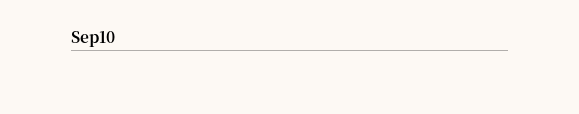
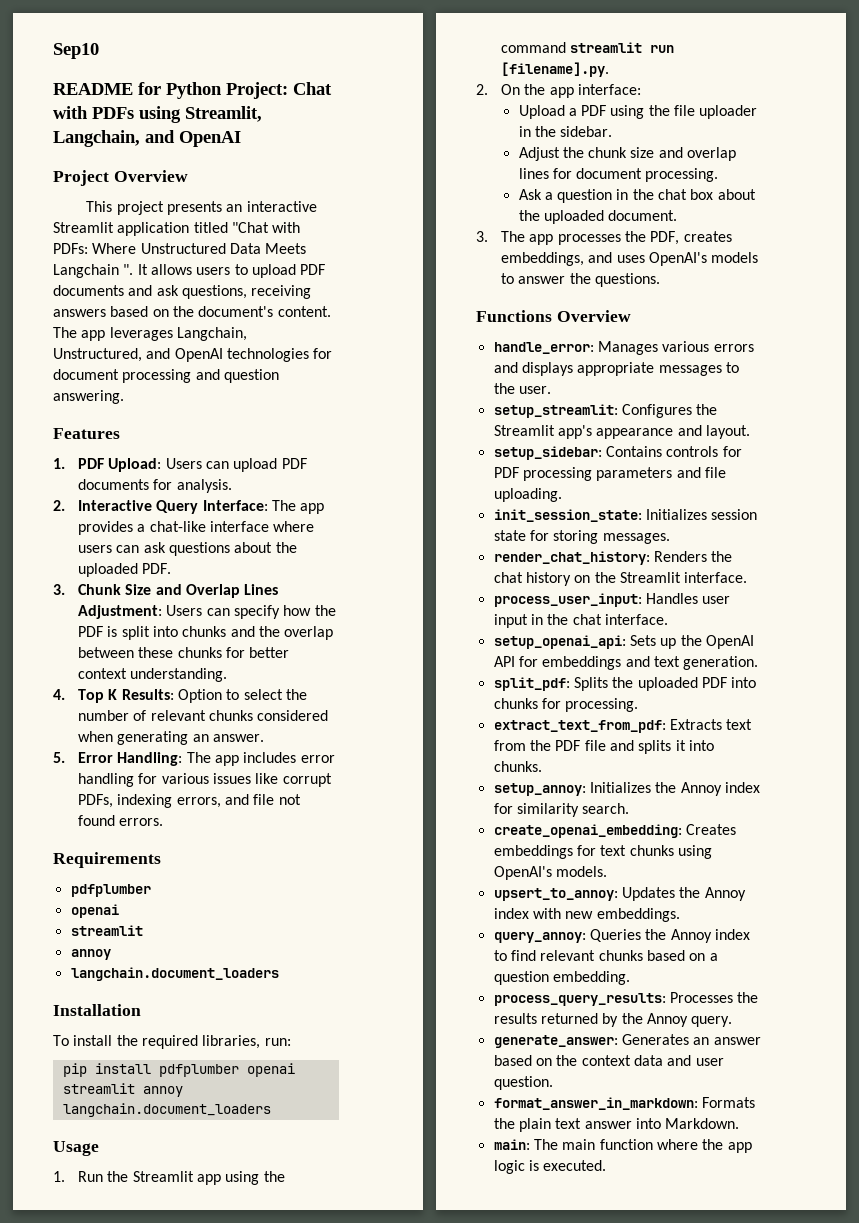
(115, 39) none -> [53,82,332,99] [53,106,262,123] [53,130,241,147] [53,170,188,186] [86,201,317,215] [53,222,301,236] [53,243,307,254] [53,264,326,278] [53,285,312,299] [53,306,331,317] [53,327,247,341] [53,348,333,362] [53,369,279,383] [53,390,124,404] [53,428,120,439] [53,458,307,472] [77,479,232,493] [53,500,325,514] [77,521,315,535] [77,542,297,556] [77,563,172,577] [53,584,279,598] [77,605,336,619] [77,626,334,640] [77,647,290,658] [77,668,228,682] [53,689,307,703] [77,710,329,721] [77,731,264,745] [53,752,335,766] [77,773,332,787] [77,794,301,808] [77,815,164,826] [53,852,161,868] [70,884,151,897] [70,904,119,918] [70,925,143,936] [70,949,111,960] [70,967,279,981] [53,1004,141,1016] [53,1035,291,1049] [62,1063,295,1077] [62,1083,183,1097] [62,1103,271,1117] [53,1141,99,1156] [53,1171,285,1185] [500,42,675,53] [500,62,609,77] [476,84,641,98] [518,105,758,119] [518,126,613,137] [518,147,737,161] [518,168,719,182] [518,189,756,203] [518,210,678,224] [476,231,732,245] [500,252,759,266] [500,273,660,287] [476,310,631,322] [493,341,754,355] [493,362,739,376] [493,383,551,394] [493,404,718,418] [493,425,750,439] [493,446,742,460] [493,467,726,481] [493,488,562,502] [493,509,758,522] [493,530,670,544] [493,551,733,565] [493,572,748,586] [493,593,731,607] [493,614,668,628] [493,635,754,649] [493,656,759,670] [493,677,757,691] [493,698,639,712] [493,719,753,733] [493,740,714,754] [493,761,542,772] [493,782,760,796] [493,803,630,817] [493,824,736,838] [493,845,712,859] [493,866,607,880] [493,887,746,901] [493,908,680,922] [493,929,750,943] [493,950,718,961] [493,971,630,985] [493,992,759,1006] [493,1013,733,1027] [493,1034,761,1048] [493,1055,724,1066] [493,1076,553,1090] [493,1097,755,1110] [493,1118,740,1132] [493,1139,752,1153] [493,1160,607,1174] // README for Python Project: Chat with PDFs using Streamlit, Langchain, and OpenAI // Project Overview // This project presents an interactive Streamlit application titled "Chat with PDFs: Where Unstructured Data Meets Langchain ". It allows users to upload PDF documents and ask questions, receiving answers based on the document's content. The app leverages Langchain, Unstructured, and OpenAI technologies for document processing and question answering. // Features // 1. PDF Upload: Users can upload PDF documents for analysis. // 2. Interactive Query Interface: The app provides a chat-like interface where users can ask questions about the uploaded PDF. // 3. Chunk Size and Overlap Lines Adjustment: Users can specify how the PDF is split into chunks and the overlap between these chunks for better context understanding. // 4. Top K Results: Option to select the number of relevant chunks considered when generating an answer. // 5. Error Handling: The app includes error handling for various issues like corrupt PDFs, indexing errors, and file not found errors. // Requirements // pdfplumber // openai // streamlit // annoy // langchain.document_loaders // Installation // To install the required libraries, run: // pip install pdfplumber openai streamlit annoy langchain.document_loaders // Usage // 1. Run the Streamlit app using the command streamlit run [filename].py. // 2. On the app interface: // Upload a PDF using the file uploader in the sidebar. // Adjust the chunk size and overlap lines for document processing. // Ask a question in the chat box about the uploaded document. // 3. The app processes the PDF, creates embeddings, and uses OpenAI's models to answer the questions. // Functions Overview // handle_error: Manages various errors and displays appropriate messages to the user. // setup_streamlit: Configures the Streamlit app's appearance and layout. // setup_sidebar: Contains controls for PDF processing parameters and file uploading. // init_session_state: Initializes session state for storing messages. // render_chat_history: Renders the chat history on the Streamlit interface. // process_user_input: Handles user input in the chat interface. // setup_openai_api: Sets up the OpenAI API for embeddings and text generation. // split_pdf: Splits the uploaded PDF into chunks for processing. // extract_text_from_pdf: Extracts text from the PDF file and splits it into chunks. // setup_annoy: Initializes the Annoy index for similarity search. // create_openai_embedding: Creates embeddings for text chunks using OpenAI's models. // upsert_to_annoy: Updates the Annoy index with new embeddings. // query_annoy: Queries the Annoy index to find relevant chunks based on a question embedding. // process_query_results: Processes the results returned by the Annoy query. // generate_answer: Generates an answer based on the context data and user question. // format_answer_in_markdown: Formats the plain text answer into Markdown. // main: The main function where the app logic is executed.

